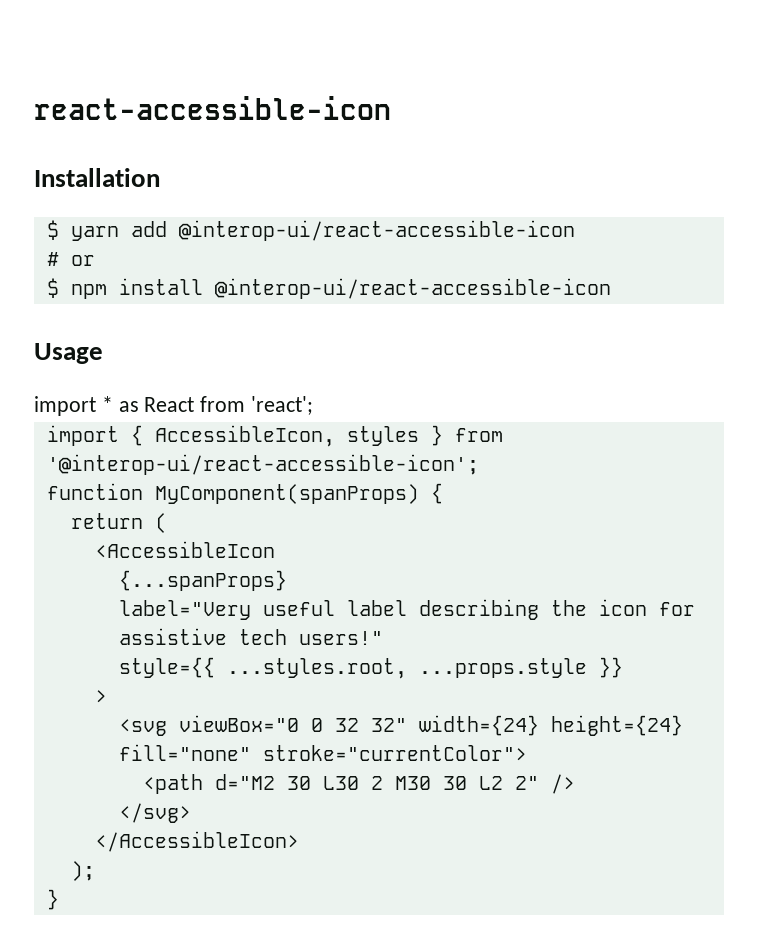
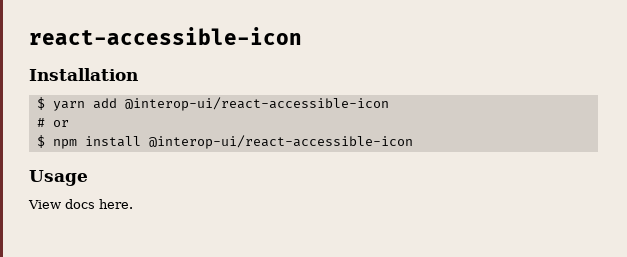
[34,396,314,416] [46,425,503,447] [46,454,479,475] [46,483,443,504] [70,513,167,533] [94,541,275,558] [118,570,287,591] [118,599,695,620] [118,628,383,645] [118,657,623,679] [94,690,107,703] [118,715,683,736] [118,744,527,761] [142,774,575,794] [118,803,191,823] [94,831,299,852] [70,861,95,881] [46,889,59,910] import * as React from 'react'; // import { AccessibleIcon, styles } from '@interop-ui/react-accessible-icon'; // function MyComponent(spanProps) { // return ( // <AccessibleIcon // {...spanProps} // label="Very useful label describing the icon for assistive tech users!" // style={{ ...styles.root, ...props.style }} // > // <svg viewBox="0 0 32 32" width={24} height={24} fill="none" stroke="currentColor"> // <path d="M2 30 L30 2 M30 30 L2 2" /> // </svg> // </AccessibleIcon> // ); // } -> [28,199,133,209] View docs here.

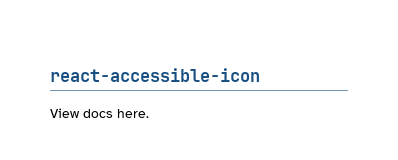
[29,68,138,81] [36,97,389,111] [36,118,69,127] [36,135,413,149] [29,170,88,186] // Installation // $ yarn add @interop-ui/react-accessible-icon // # or // $ npm install @interop-ui/react-accessible-icon // Usage -> (260, 75) none

